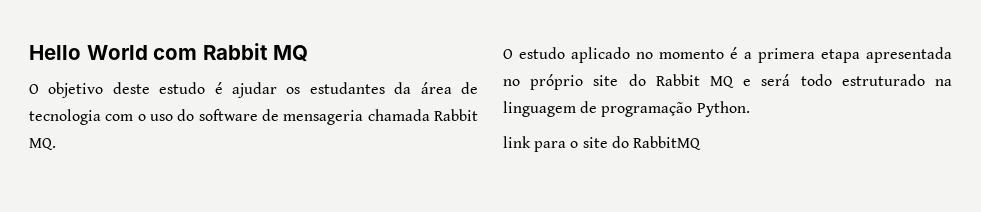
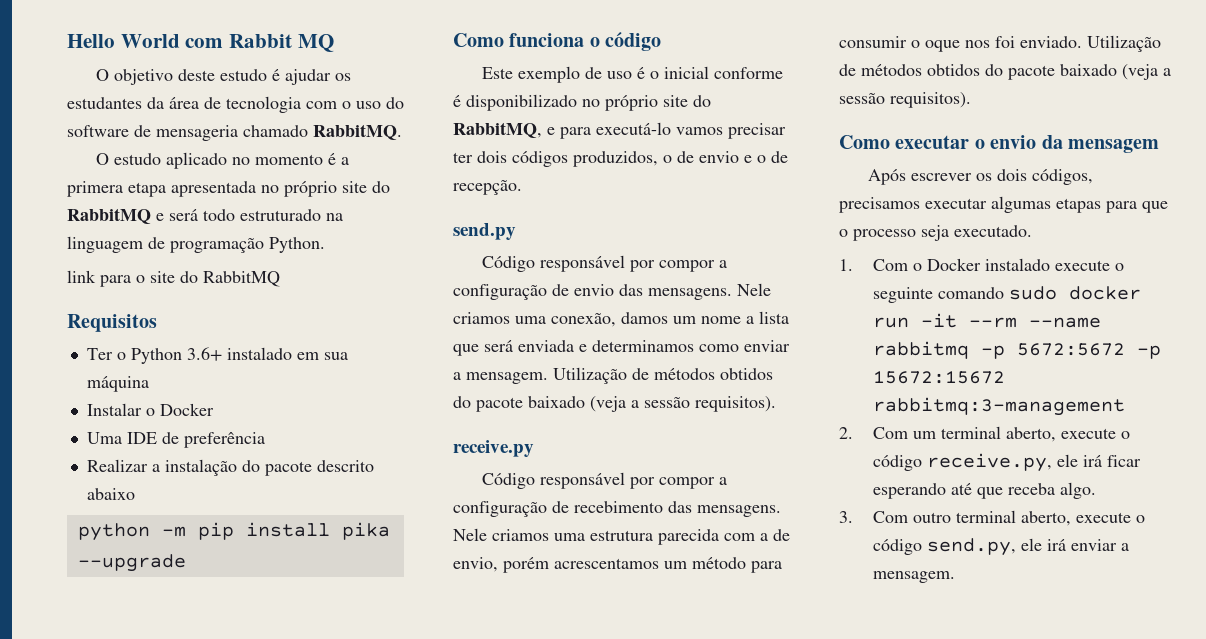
[367,109,478,121] [29,138,56,150] chamada Rabbit MQ. -> [243,124,402,140] chamado RabbitMQ.
[655,74,734,88] Rabbit MQ -> [67,208,151,224] RabbitMQ
(701, 143) none -> [67,314,157,332] [86,347,348,364] [86,376,149,392] [86,403,214,416] [86,432,265,448] [86,459,374,476] [86,488,135,500] [77,522,390,541] [77,554,186,572] [453,32,662,51] [482,66,784,83] [453,94,711,111] [453,122,786,139] [453,151,788,167] [453,180,522,195] [453,223,516,240] [482,255,728,272] [453,283,771,300] [453,311,789,327] [453,340,790,356] [453,367,773,384] [453,396,776,412] [453,440,534,457] [482,472,728,489] [453,501,781,517] [453,528,790,545] [453,557,782,573] [839,35,1161,52] [839,64,1171,80] [839,92,971,108] [839,135,1159,153] [868,169,1094,185] [839,196,1168,213] [839,225,1032,241] [839,258,1124,271] [872,286,1141,303] [872,313,1101,328] [872,341,1161,359] [872,371,1005,384] [872,397,1125,416] [839,426,1130,442] [872,453,1141,472] [872,482,1096,499] [839,510,1145,526] [872,538,1129,556] [872,571,955,583] // Requisitos // Ter o Python 3.6+ instalado em sua máquina // Instalar o Docker // Uma IDE de preferência // Realizar a instalação do pacote descrito abaixo // python -m pip install pika --upgrade // Como funciona o código // Este exemplo de uso é o inicial conforme é disponibilizado no próprio site do RabbitMQ, e para executá-lo vamos precisar ter dois códigos produzidos, o de envio e o de recepção. // send.py // Código responsável por compor a configuração de envio das mensagens. Nele criamos uma conexão, damos um nome a lista que será enviada e determinamos como enviar a mensagem. Utilização de métodos obtidos do pacote baixado (veja a sessão requisitos). // receive.py // Código responsável por compor a configuração de recebimento das mensagens. Nele criamos uma estrutura parecida com a de envio, porém acrescentamos um método para consumir o oque nos foi enviado. Utilização de métodos obtidos do pacote baixado (veja a sessão requisitos). // Como executar o envio da mensagem // Após escrever os dois códigos, precisamos executar algumas etapas para que o processo seja executado. // 1. Com o Docker instalado execute o seguinte comando sudo docker run -it --rm --name rabbitmq -p 5672:5672 -p 15672:15672 rabbitmq:3-management // 2. Com um terminal aberto, execute o código receive.py, ele irá ficar esperando até que receba algo. // 3. Com outro terminal aberto, execute o código send.py, ele irá enviar a mensagem.

